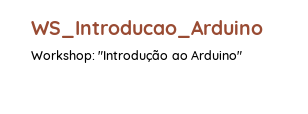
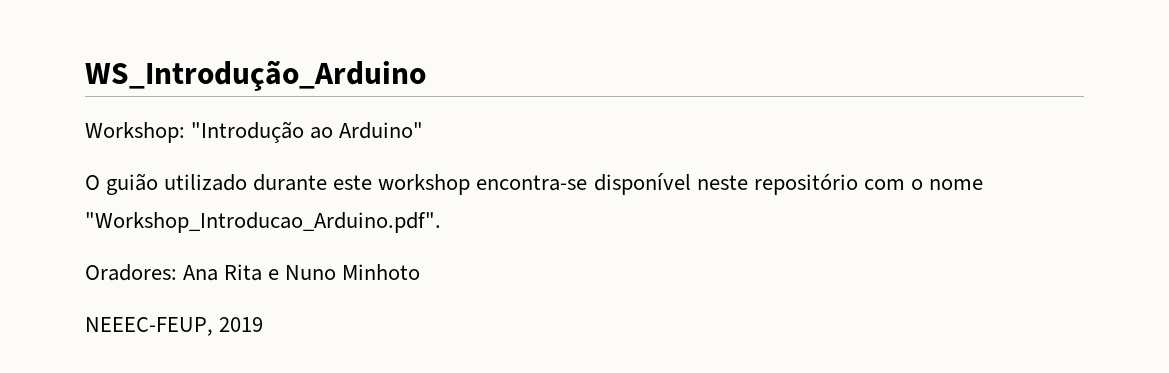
[31,20,263,38] WS_Introducao_Arduino -> [85,60,426,91] WS_Introdução_Arduino
(243, 55) none -> [85,173,983,195] [85,212,441,233] [85,264,421,281] [85,317,264,336] // O guião utilizado durante este workshop encontra-se disponível neste repositório com o nome "Workshop_Introducao_Arduino.pdf". // Oradores: Ana Rita e Nuno Minhoto // NEEEC-FEUP, 2019

